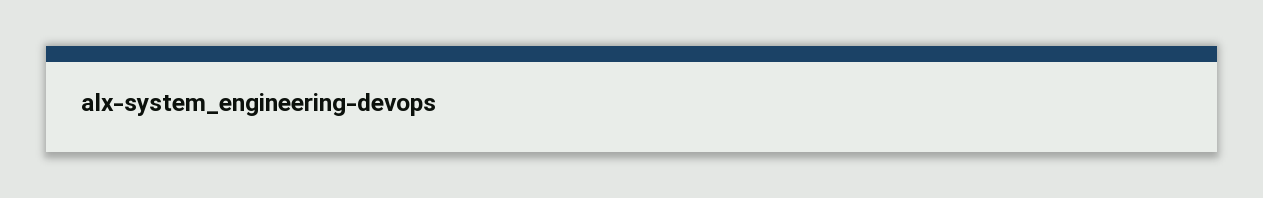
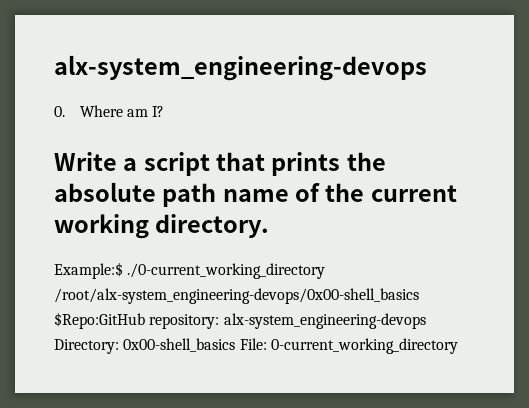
[81,93,436,116] alx-system_engineering-devops -> [54,55,427,81] [54,105,165,117] [54,152,386,176] [54,182,457,207] [54,214,270,239] [54,262,326,279] [54,288,419,304] [54,312,426,329] [54,338,458,354] alx-system_engineering-devops // 0. Where am I? // Write a script that prints the absolute path name of the current working directory. // Example:$ ./0-current_working_directory /root/alx-system_engineering-devops/0x00-shell_basics $Repo:GitHub repository: alx-system_engineering-devops Directory: 0x00-shell_basics File: 0-current_working_directory

